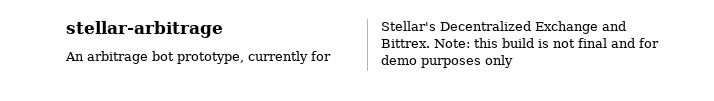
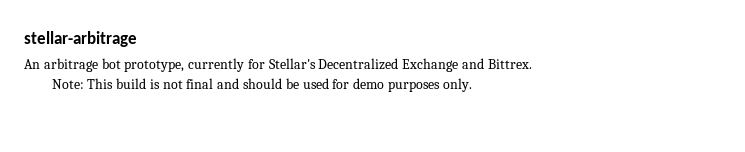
[434,38,498,48] Note: this -> [51,78,114,89] // Note: This
(635, 43) none -> [242,78,329,89] should be used
[485,55,513,68] only -> [442,78,472,92] only.

